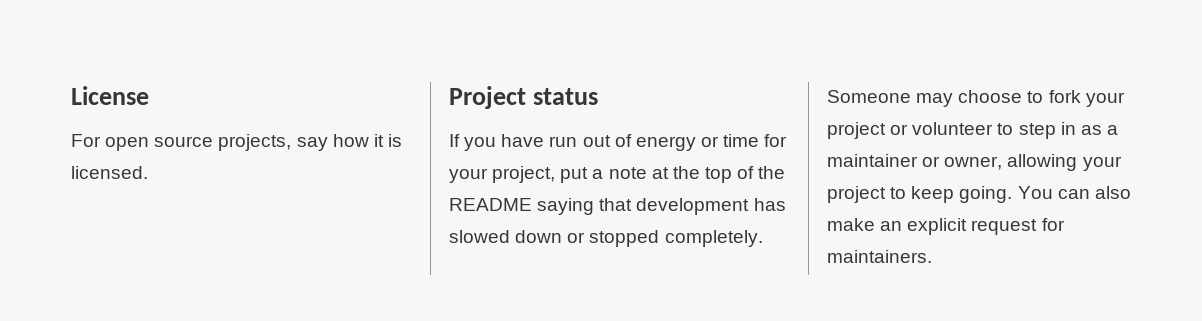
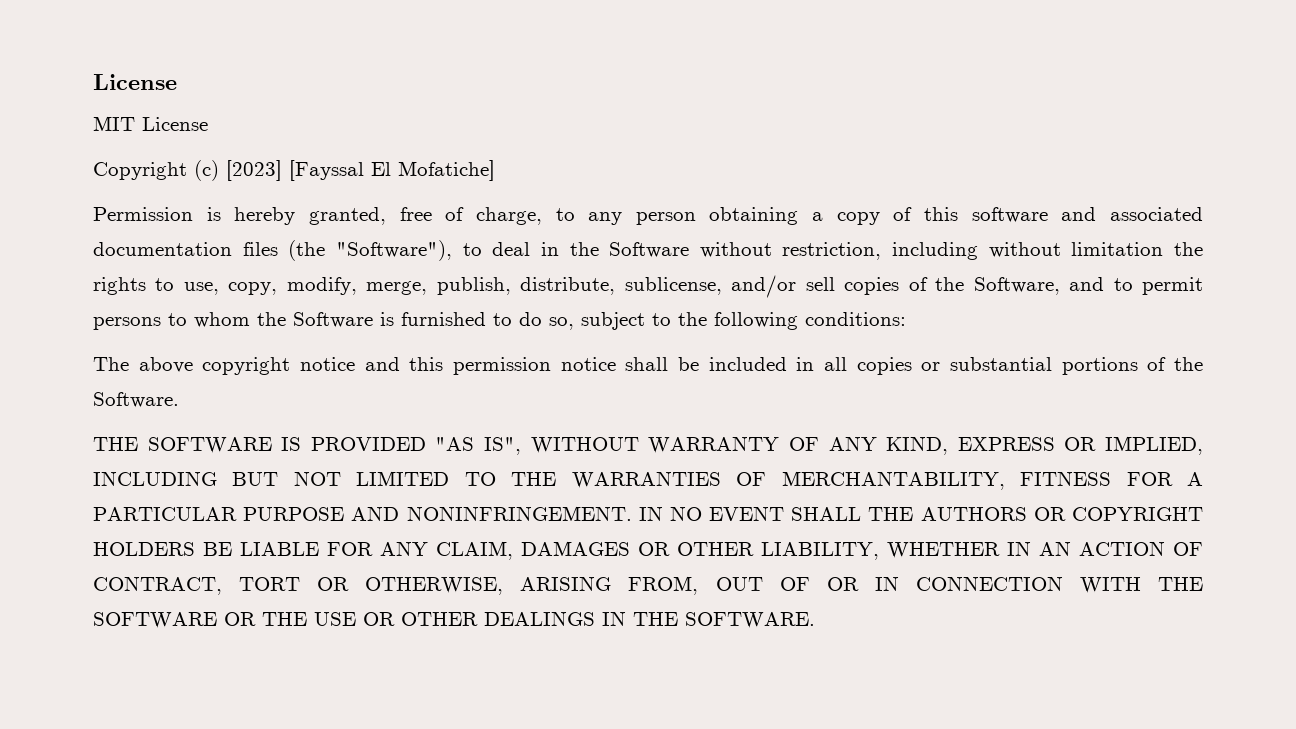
[71,86,149,105] [71,134,402,151] [71,166,148,179] [449,86,598,109] [449,134,788,151] [449,166,786,183] [449,198,786,215] [449,230,763,247] [827,90,1125,107] [827,122,1118,139] [827,154,1122,171] [827,186,1131,203] [827,218,1065,235] [827,250,932,263] License // For open source projects, say how it is licensed. // Project status // If you have run out of energy or time for your project, put a note at the top of the README saying that development has slowed down or stopped completely. Someone may choose to fork your project or volunteer to step in as a maintainer or owner, allowing your project to keep going. You can also make an explicit request for maintainers. -> [93,74,177,90] [93,116,208,131] [93,160,495,181] [93,207,1203,225] [93,240,1203,261] [93,275,1204,298] [93,312,906,330] [93,357,1203,375] [93,392,179,408] [93,436,1204,455] [93,471,1204,490] [93,506,1203,521] [93,541,1203,560] [93,576,1204,595] [93,611,815,628] License // MIT License // Copyright (c) [2023] [Fayssal El Mofatiche] // Permission is hereby granted, free of charge, to any person obtaining a copy of this software and associated documentation files (the "Software"), to deal in the Software without restriction, including without limitation the rights to use, copy, modify, merge, publish, distribute, sublicense, and/or sell copies of the Software, and to permit persons to whom the Software is furnished to do so, subject to the following conditions: // The above copyright notice and this permission notice shall be included in all copies or substantial portions of the Software. // THE SOFTWARE IS PROVIDED "AS IS", WITHOUT WARRANTY OF ANY KIND, EXPRESS OR IMPLIED, INCLUDING BUT NOT LIMITED TO THE WARRANTIES OF MERCHANTABILITY, FITNESS FOR A PARTICULAR PURPOSE AND NONINFRINGEMENT. IN NO EVENT SHALL THE AUTHORS OR COPYRIGHT HOLDERS BE LIABLE FOR ANY CLAIM, DAMAGES OR OTHER LIABILITY, WHETHER IN AN ACTION OF CONTRACT, TORT OR OTHERWISE, ARISING FROM, OUT OF OR IN CONNECTION WITH THE SOFTWARE OR THE USE OR OTHER DEALINGS IN THE SOFTWARE.

